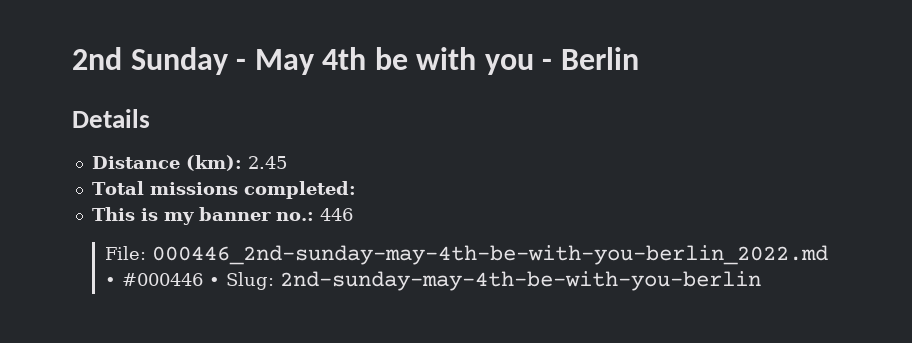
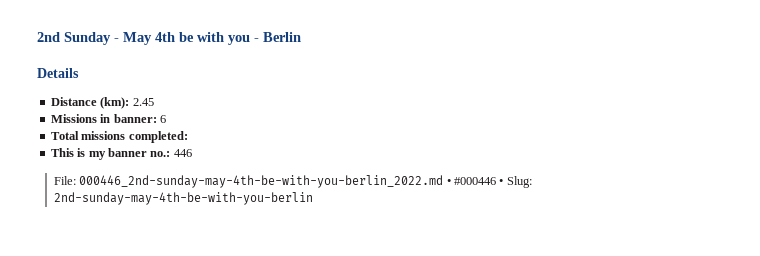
(287, 162) none -> [50,114,166,123] // Missions in banner: 6

